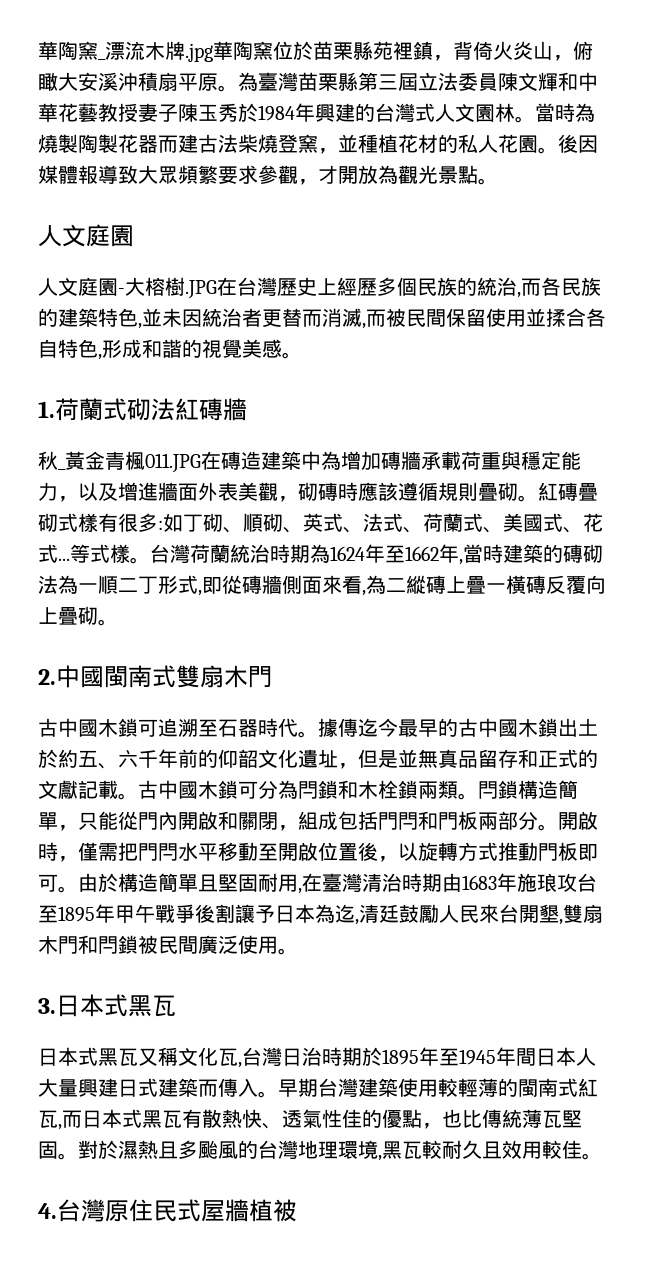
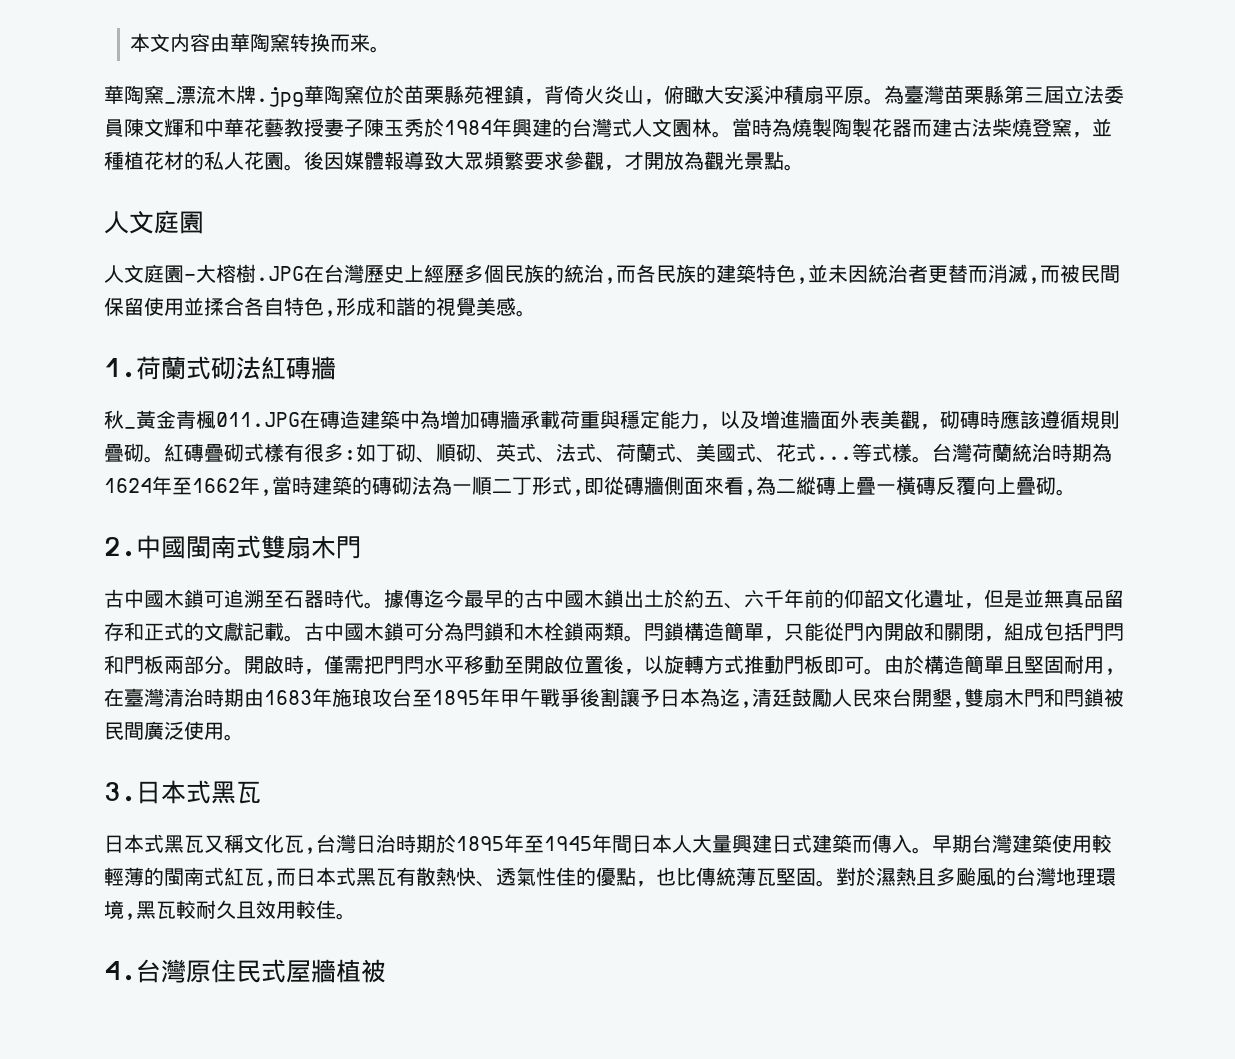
(38, 50) none -> [130,33,391,53] 本文内容由華陶窯转换而来。 //

